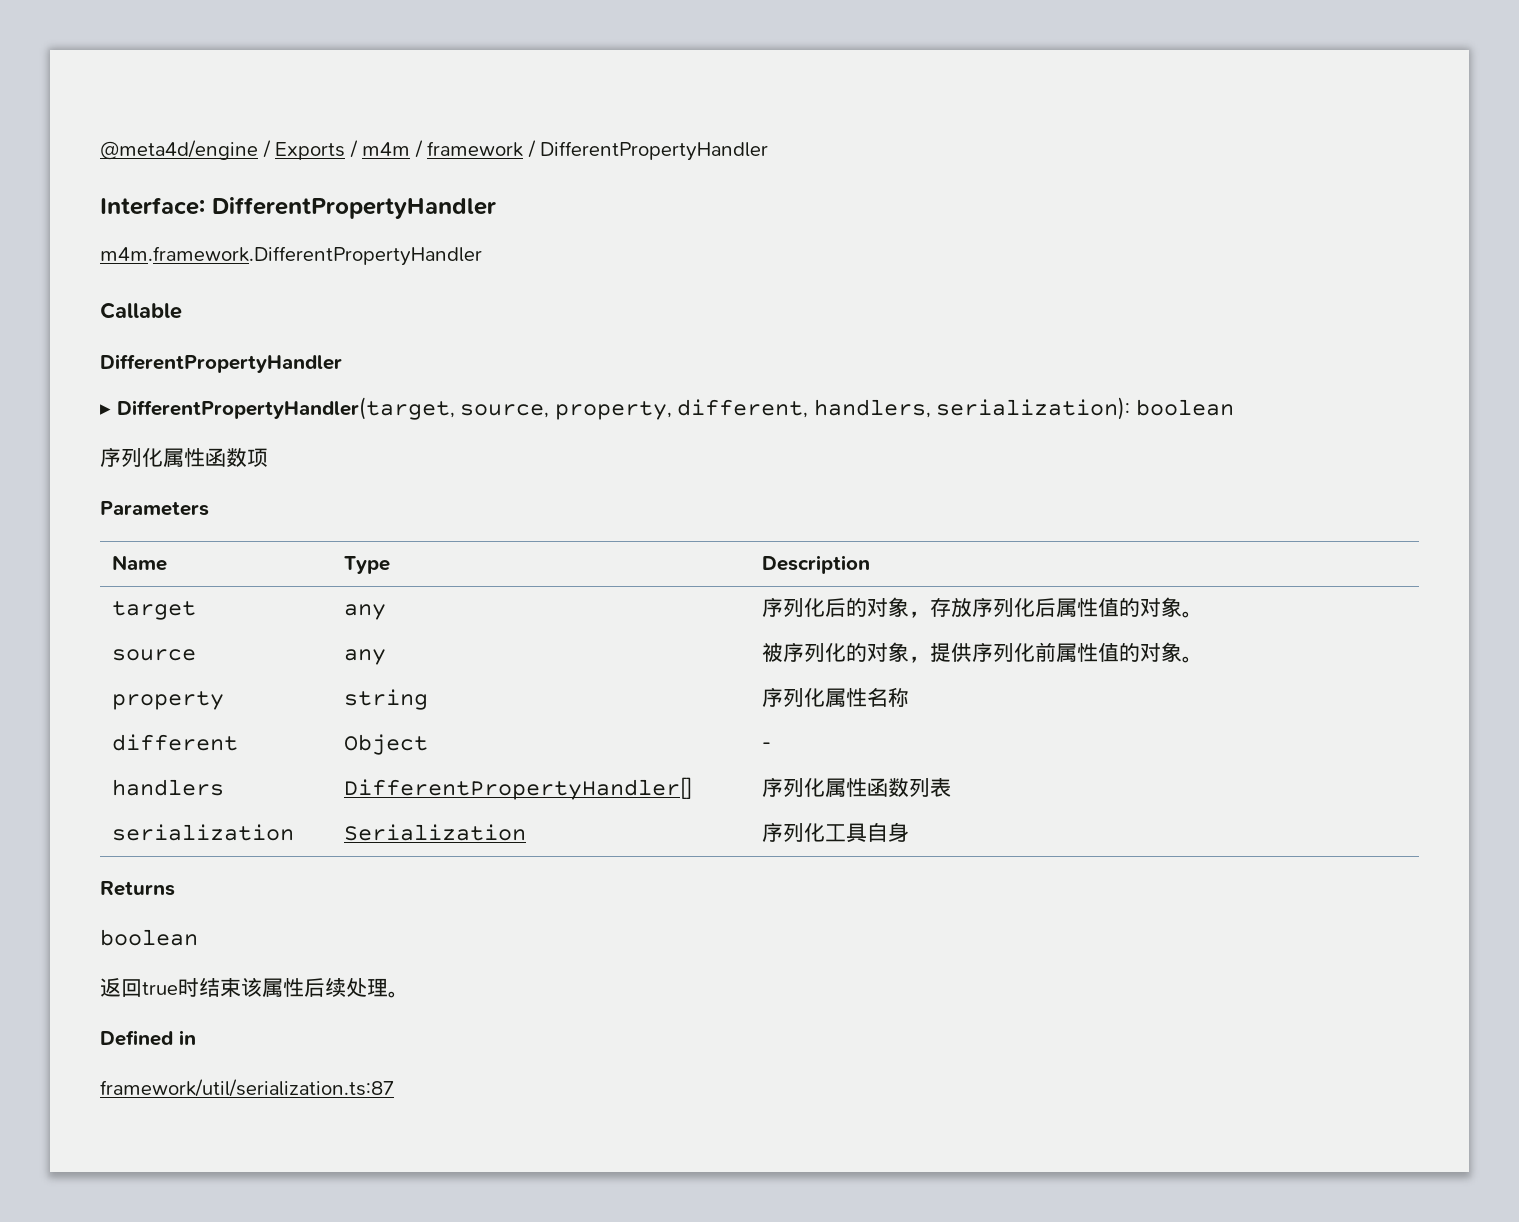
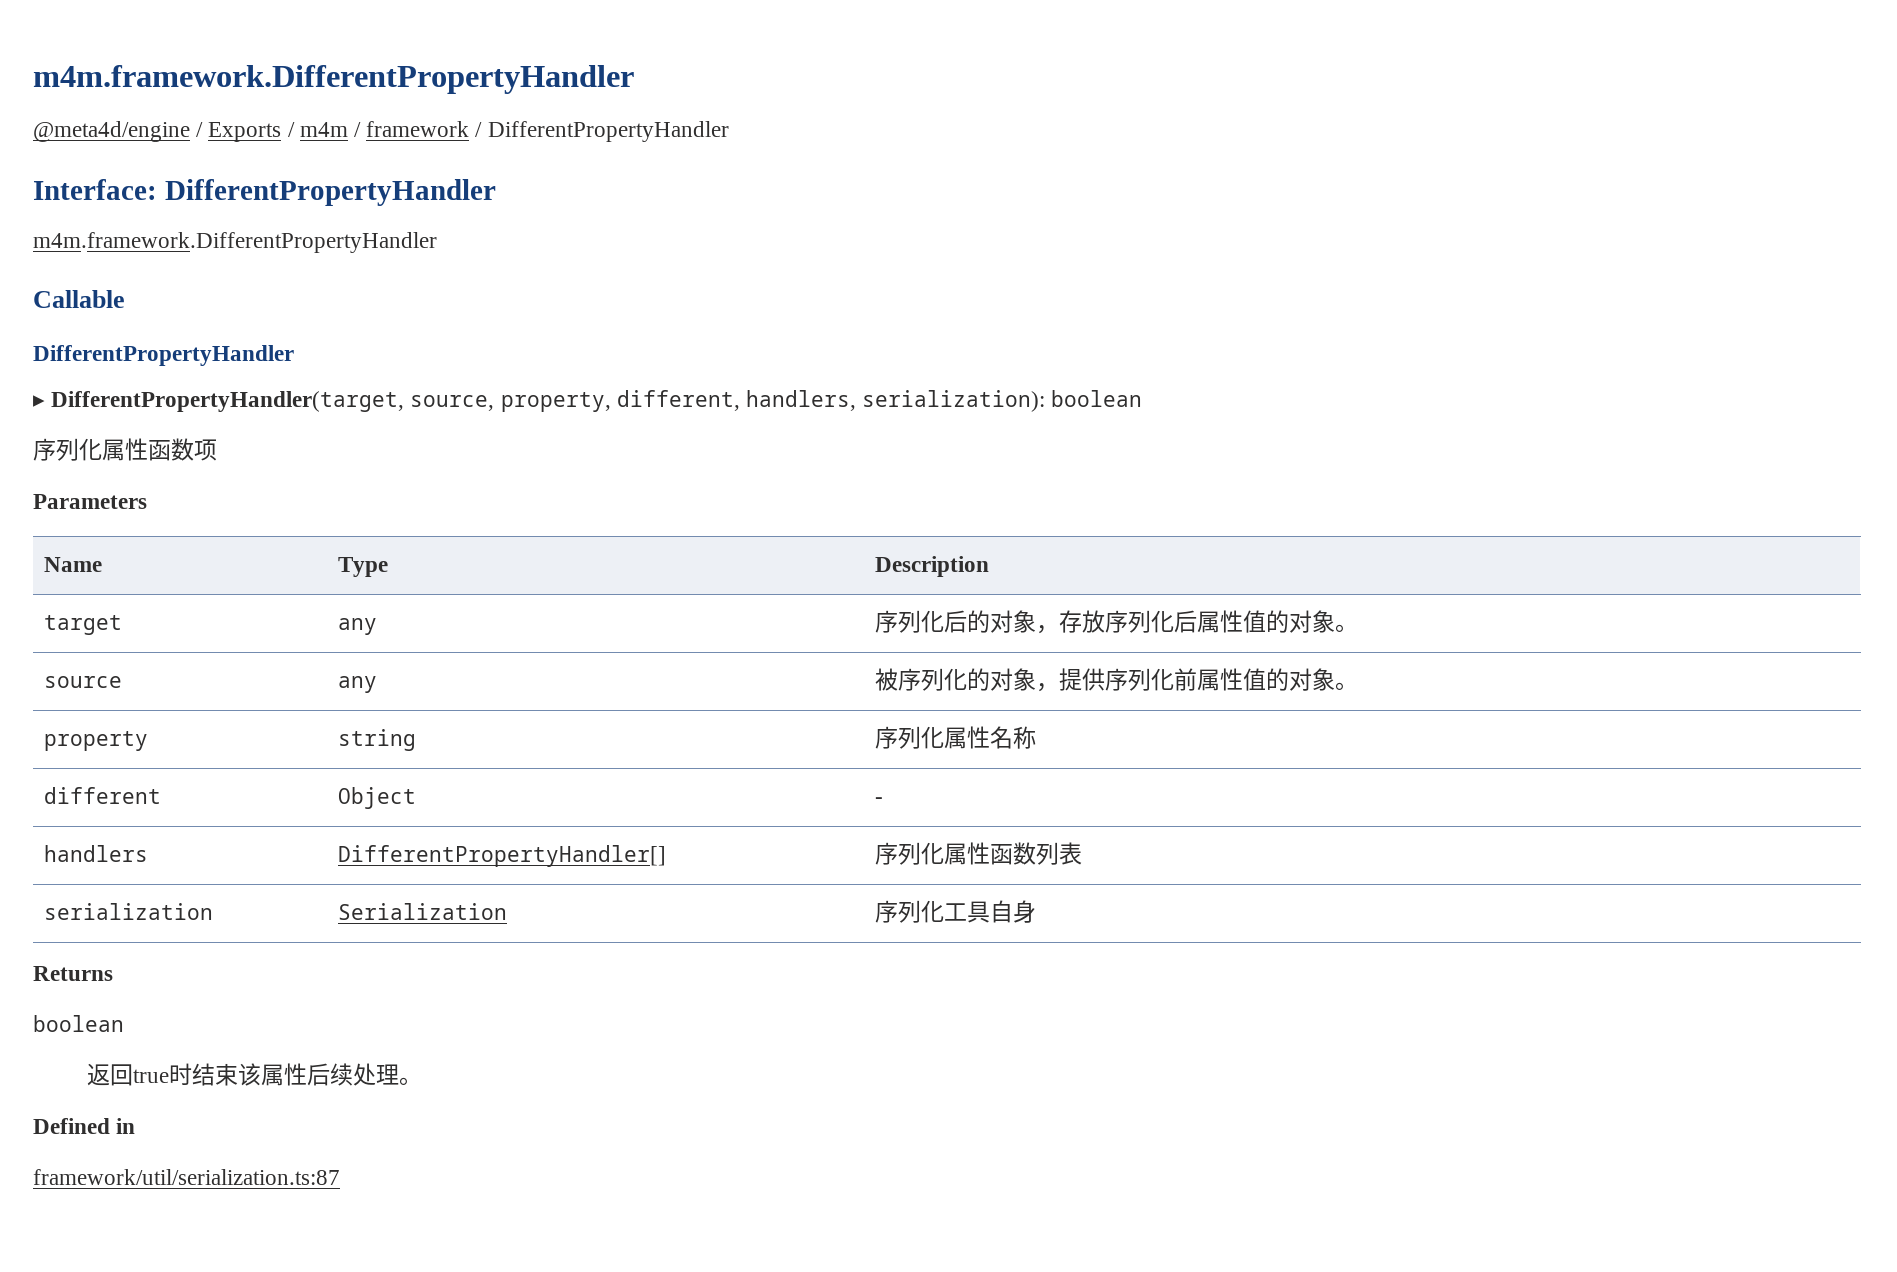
(100, 150) none -> [33,65,634,94] m4m.framework.DifferentPropertyHandler //

